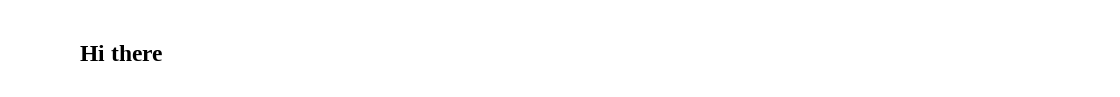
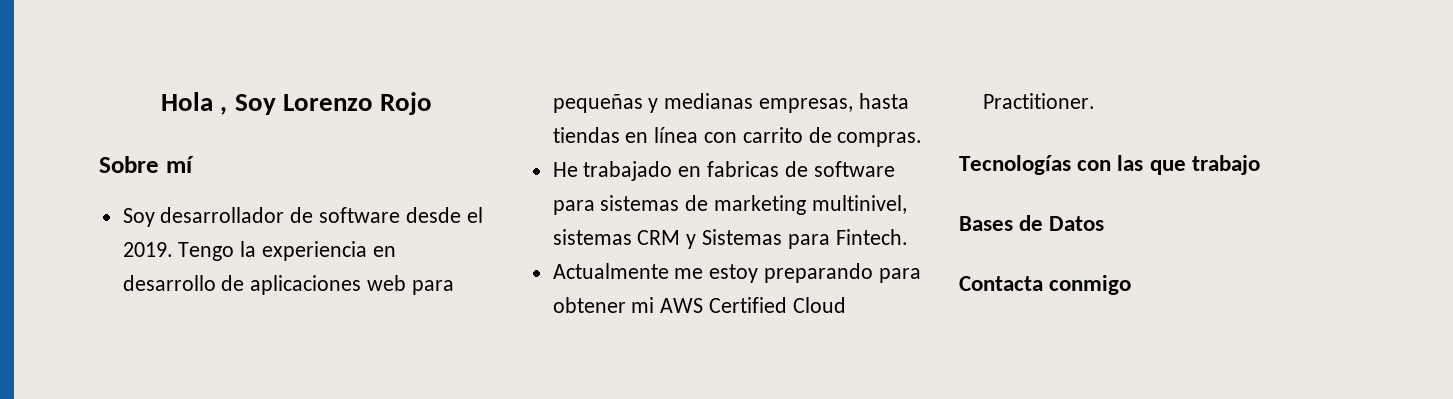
[80,45,163,61] Hi there -> [160,92,433,115] [99,156,194,173] [122,207,483,227] [122,241,396,261] [122,275,454,295] [552,93,909,113] [552,127,923,147] [552,161,895,181] [552,195,907,215] [552,229,908,249] [552,263,921,283] [552,297,846,313] [982,93,1095,109] [959,155,1260,175] [959,215,1105,231] [959,275,1132,295] Hola , Soy Lorenzo Rojo // Sobre mí // Soy desarrollador de software desde el 2019. Tengo la experiencia en desarrollo de aplicaciones web para pequeñas y medianas empresas, hasta tiendas en línea con carrito de compras. // He trabajado en fabricas de software para sistemas de marketing multinivel, sistemas CRM y Sistemas para Fintech. // Actualmente me estoy preparando para obtener mi AWS Certified Cloud Practitioner. // Tecnologías con las que trabajo // Bases de Datos // Contacta conmigo

